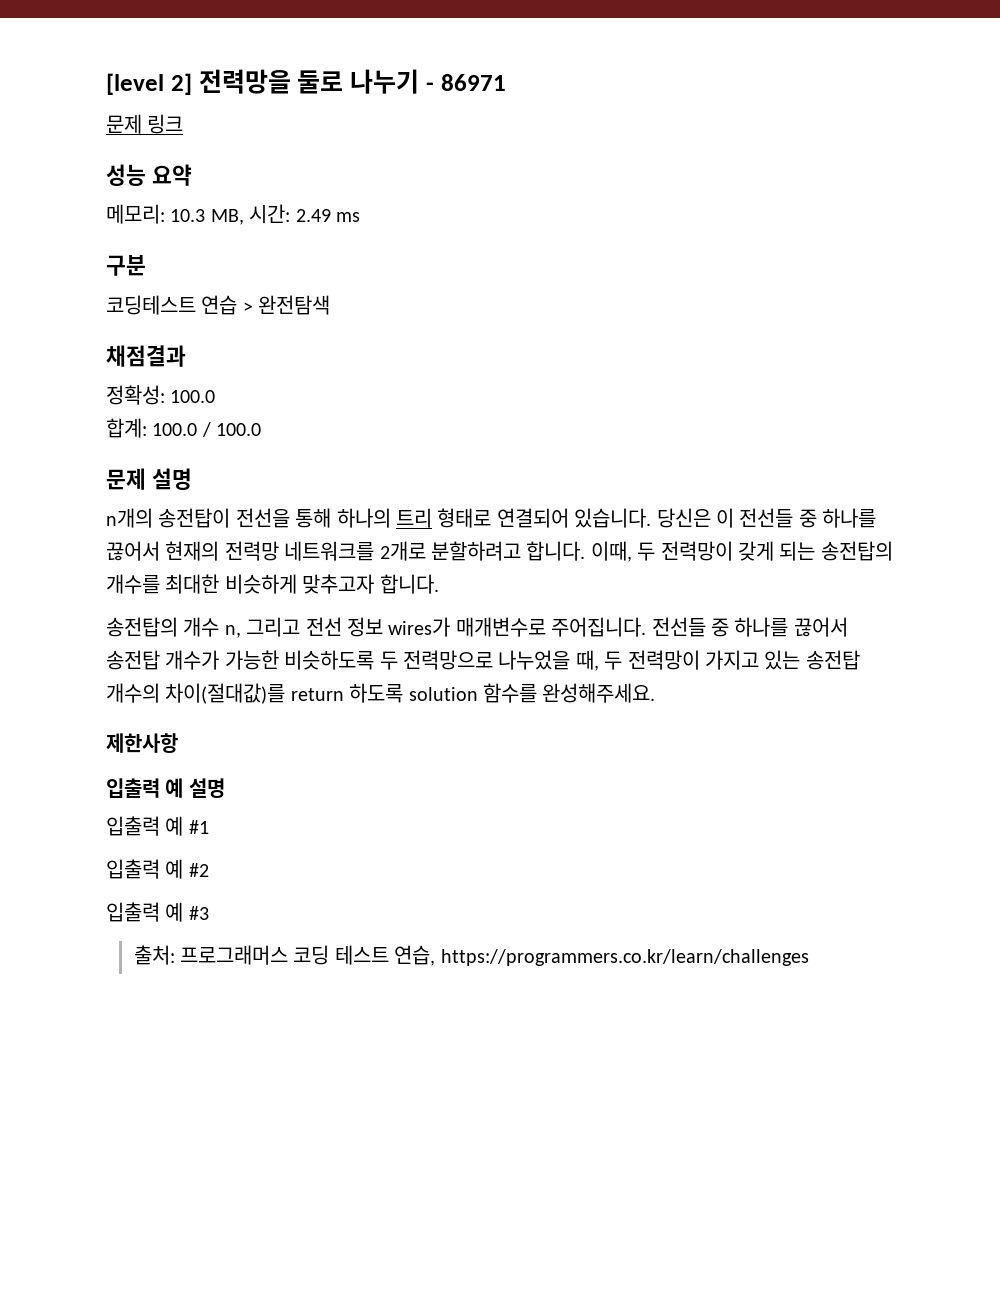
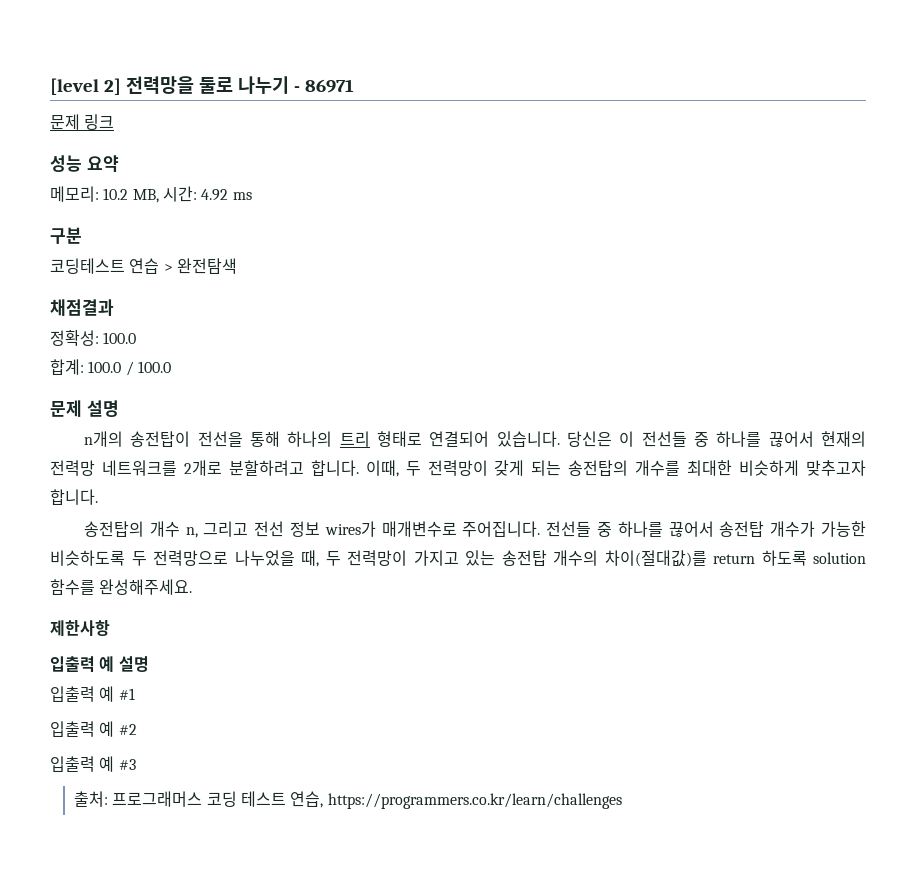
[170,209,206,222] 10.3 -> [103,188,129,200] 10.2
[295,209,331,222] 2.49 -> [201,189,229,201] 4.92

